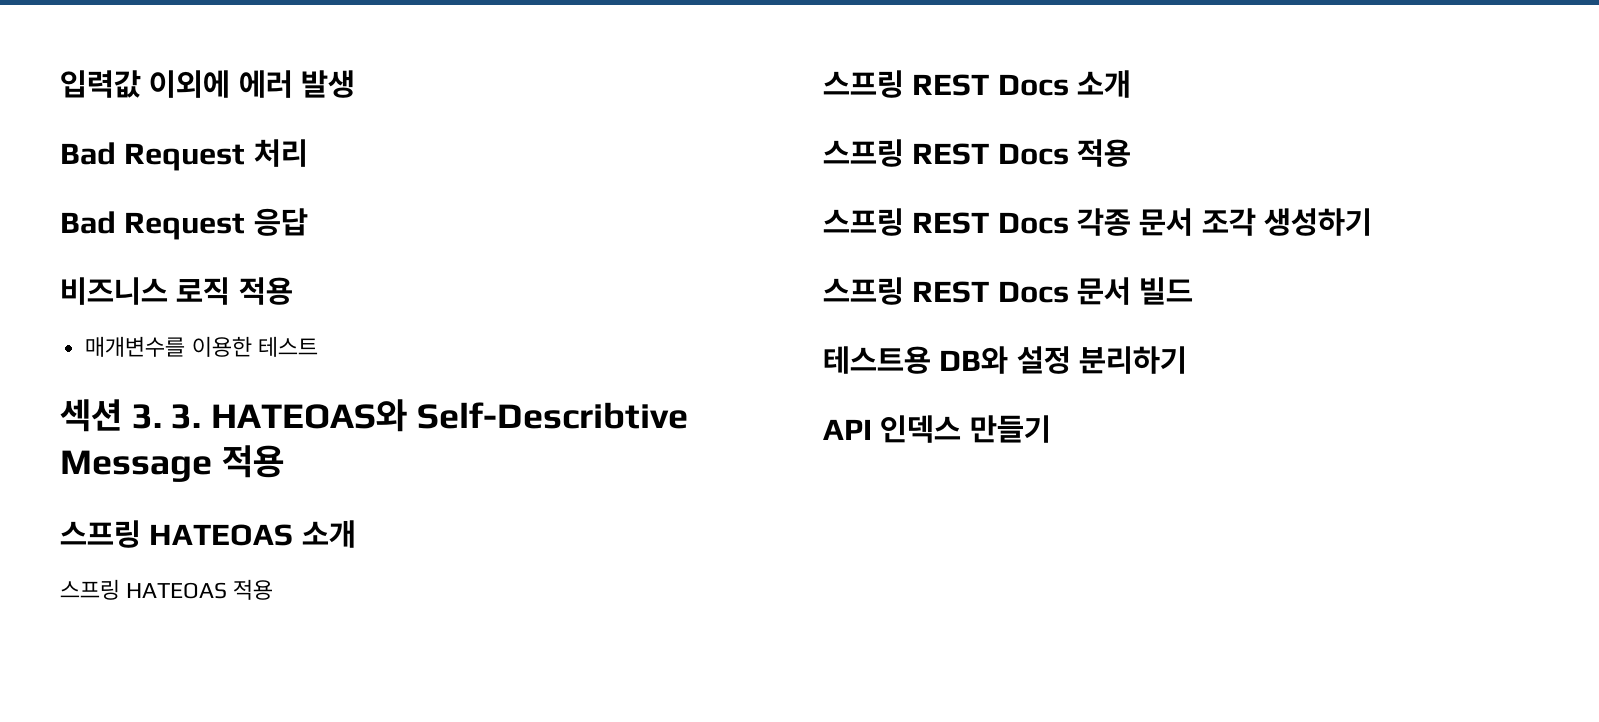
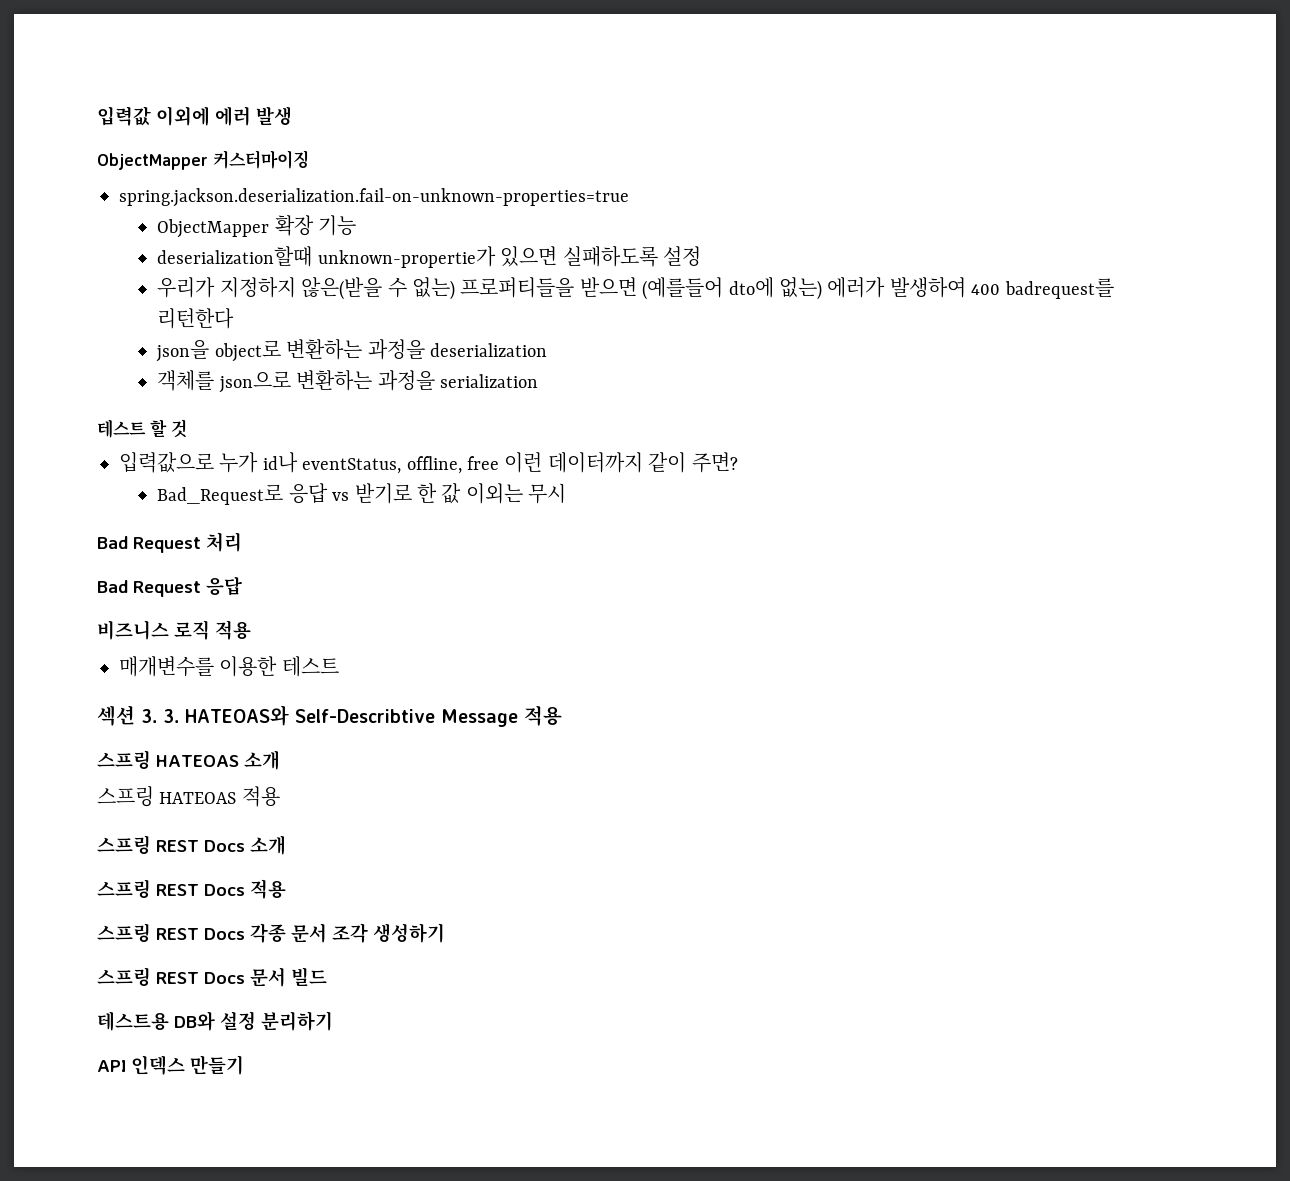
(356, 84) none -> [97,150,309,170] [119,188,629,207] [157,215,357,238] [157,246,702,268] [157,277,1114,300] [157,308,235,329] [156,339,548,362] [157,370,539,393] [97,419,187,438] [119,452,738,474] [157,483,567,505] // ObjectMapper 커스터마이징 // spring.jackson.deserialization.fail-on-unknown-properties=true // ObjectMapper 확장 기능 // deserialization할때 unknown-propertie가 있으면 실패하도록 설정 // 우리가 지정하지 않은(받을 수 없는) 프로퍼티들을 받으면 (예를들어 dto에 없는) 에러가 발생하여 400 badrequest를 리턴한다 // json을 object로 변환하는 과정을 deserialization // 객체를 json으로 변환하는 과정을 serialization // 테스트 할 것 // 입력값으로 누가 id나 eventStatus, offline, free 이런 데이터까지 같이 주면? // Bad_Request로 응답 vs 받기로 한 값 이외는 무시

